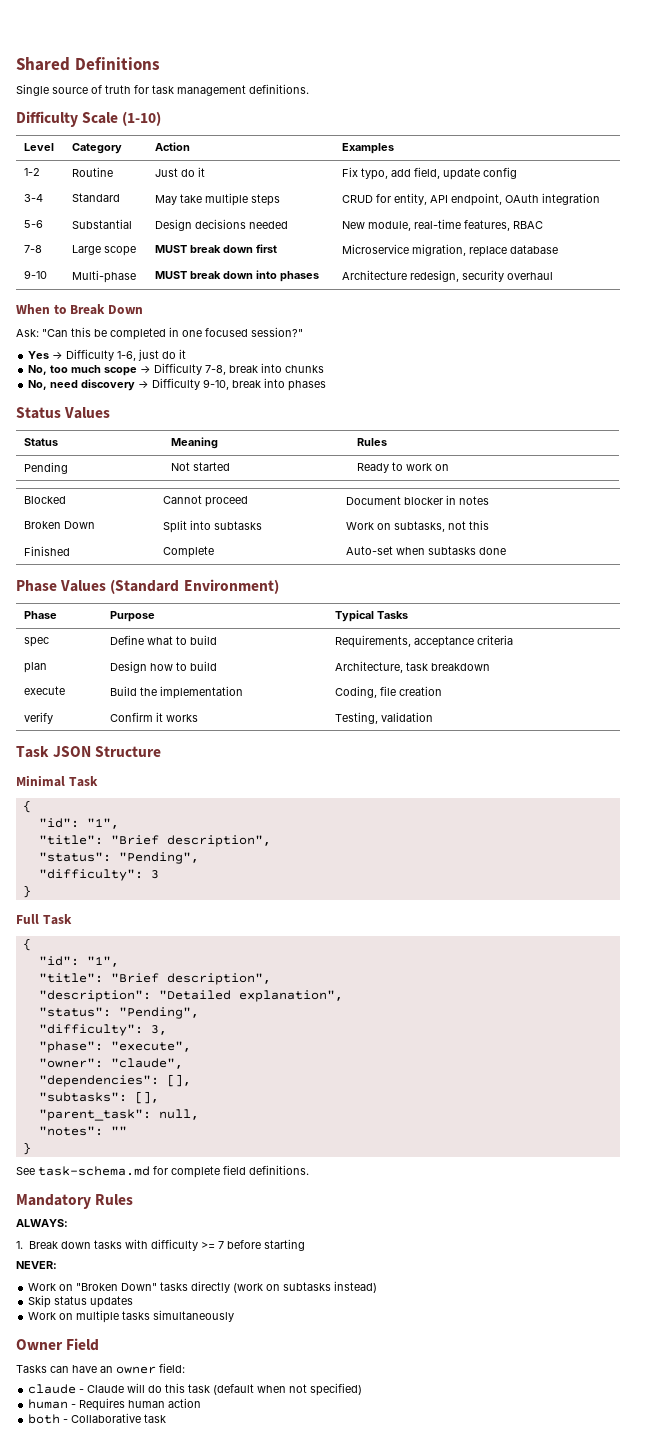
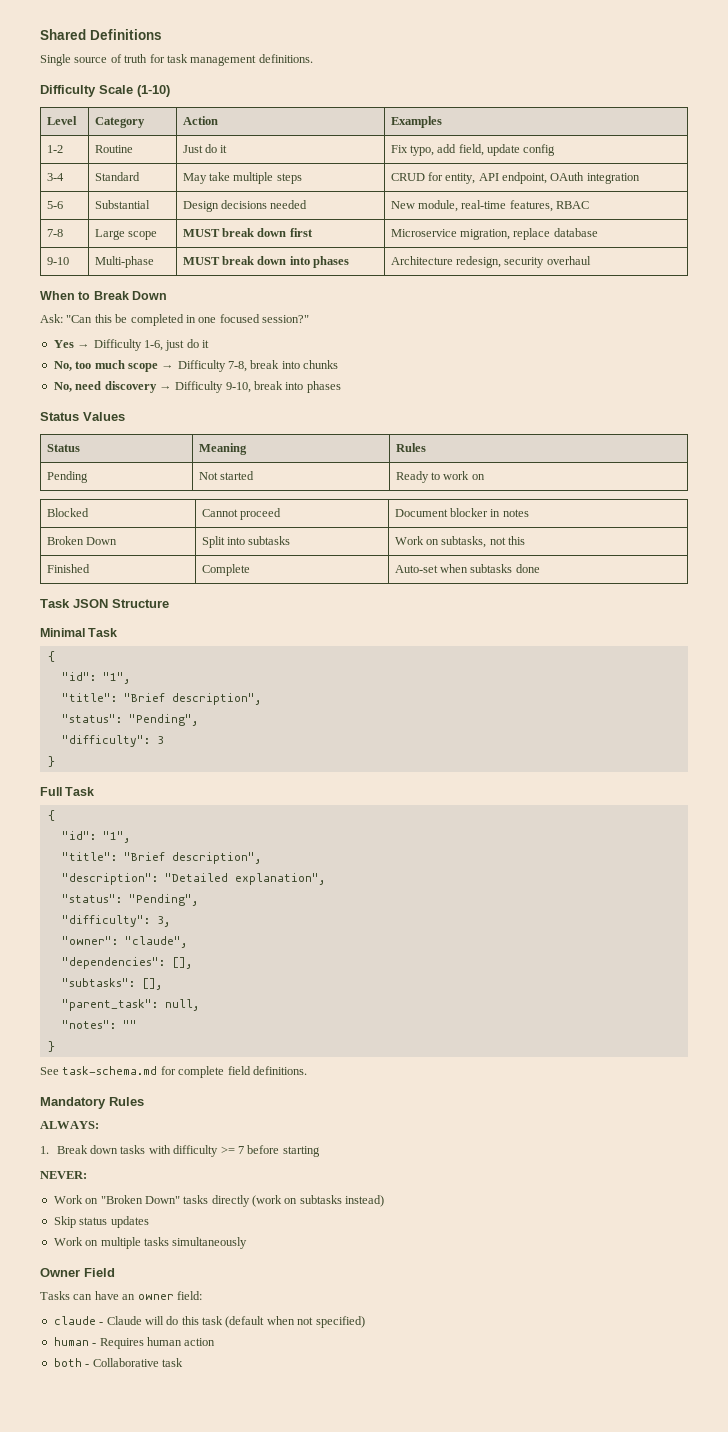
[16,579,279,594] [24,611,58,619] [110,611,156,622] [335,610,409,622] [24,637,50,647] [110,635,218,645] [335,635,514,648] [24,662,48,673] [110,661,218,673] [335,661,491,673] [24,686,66,695] [110,686,244,699] [335,686,443,698] [24,712,54,724] [110,712,199,722] [335,712,434,724] // Phase Values (Standard Environment) // Phase | Purpose | Typical Tasks // spec | Define what to build | Requirements, acceptance criteria // plan | Design how to build | Architecture, task breakdown // execute | Build the implementation | Coding, file creation // verify | Confirm it works | Testing, validation -> (540, 568) none
[38,1041,191,1053] // "phase": "execute", -> (170, 921) none

